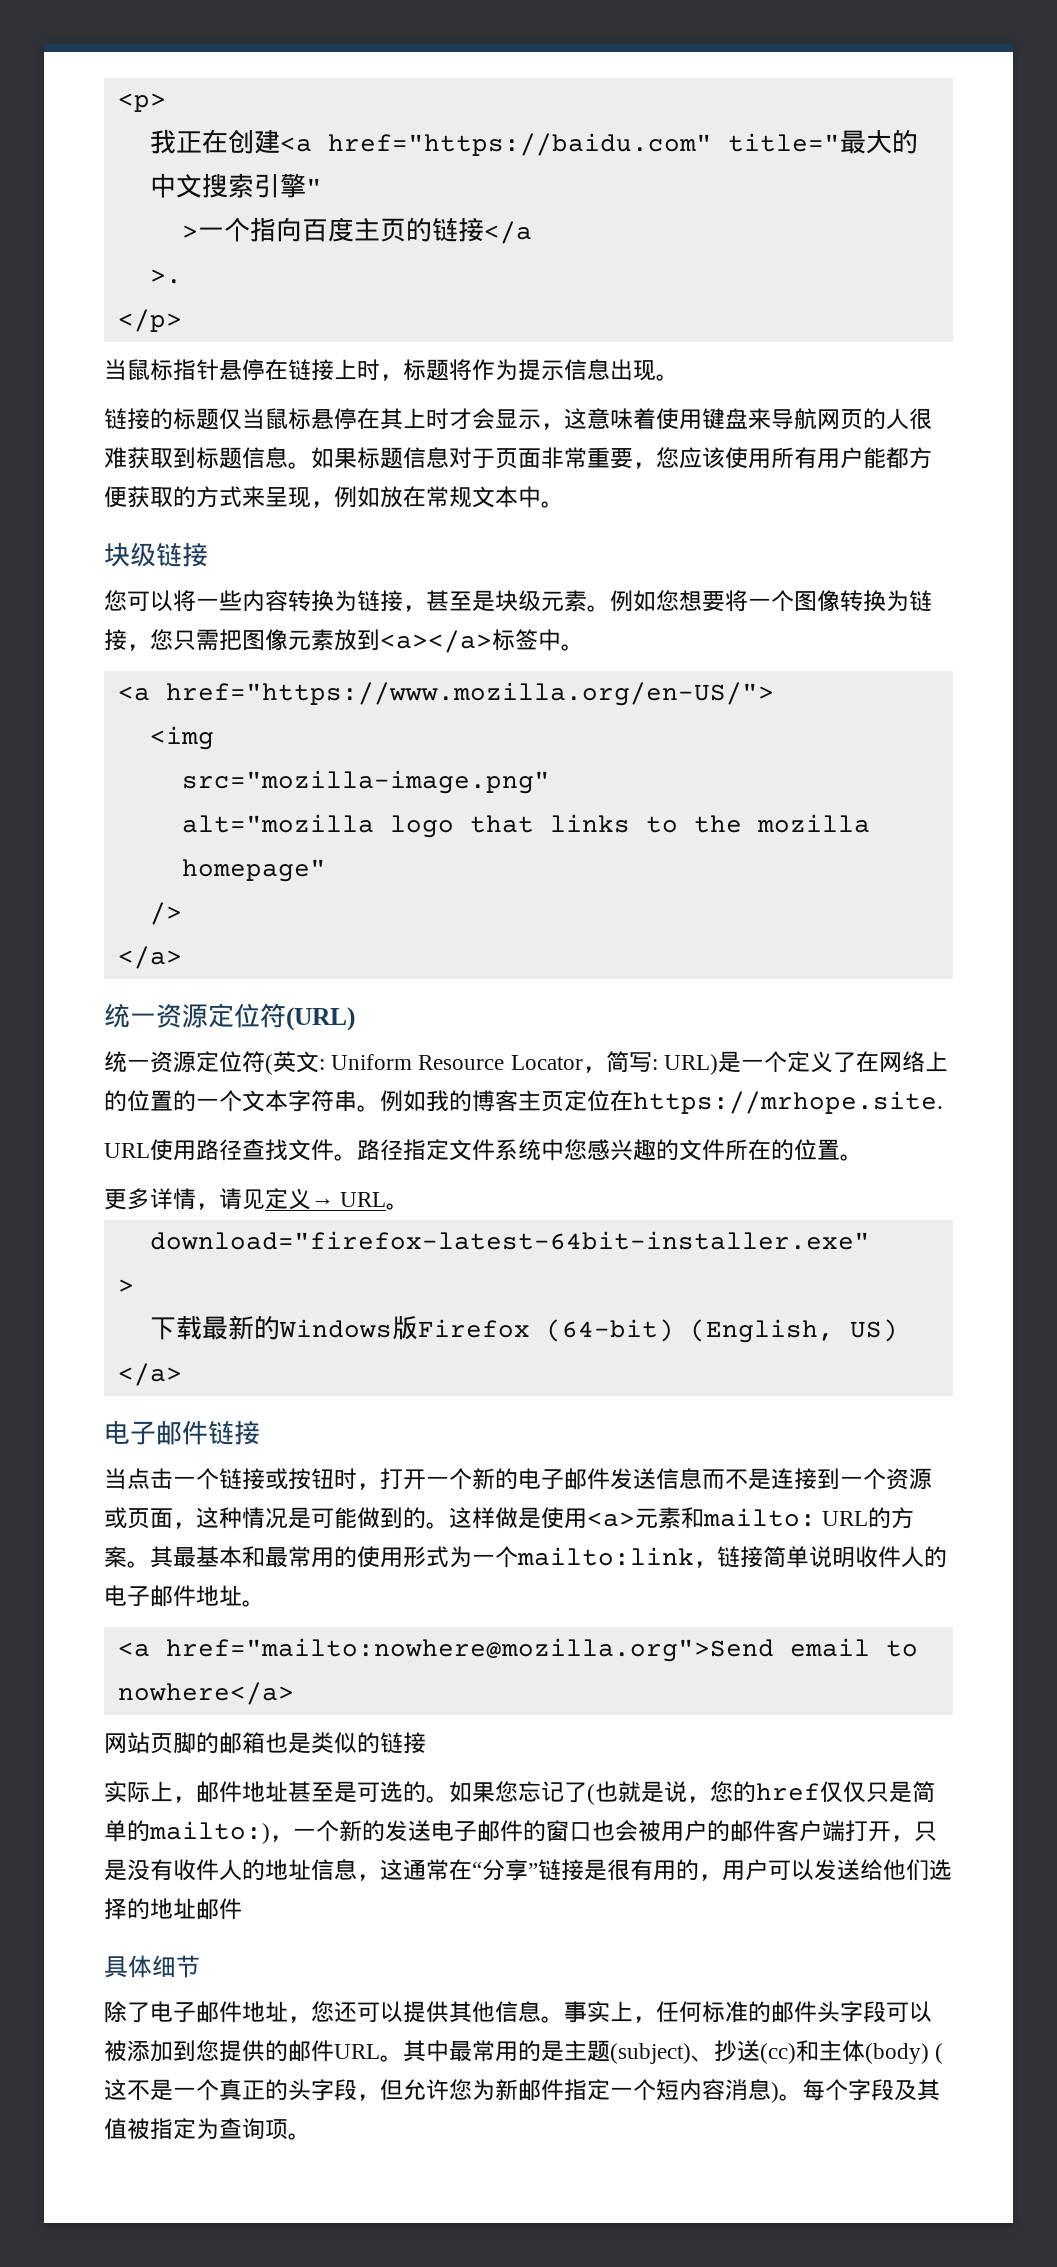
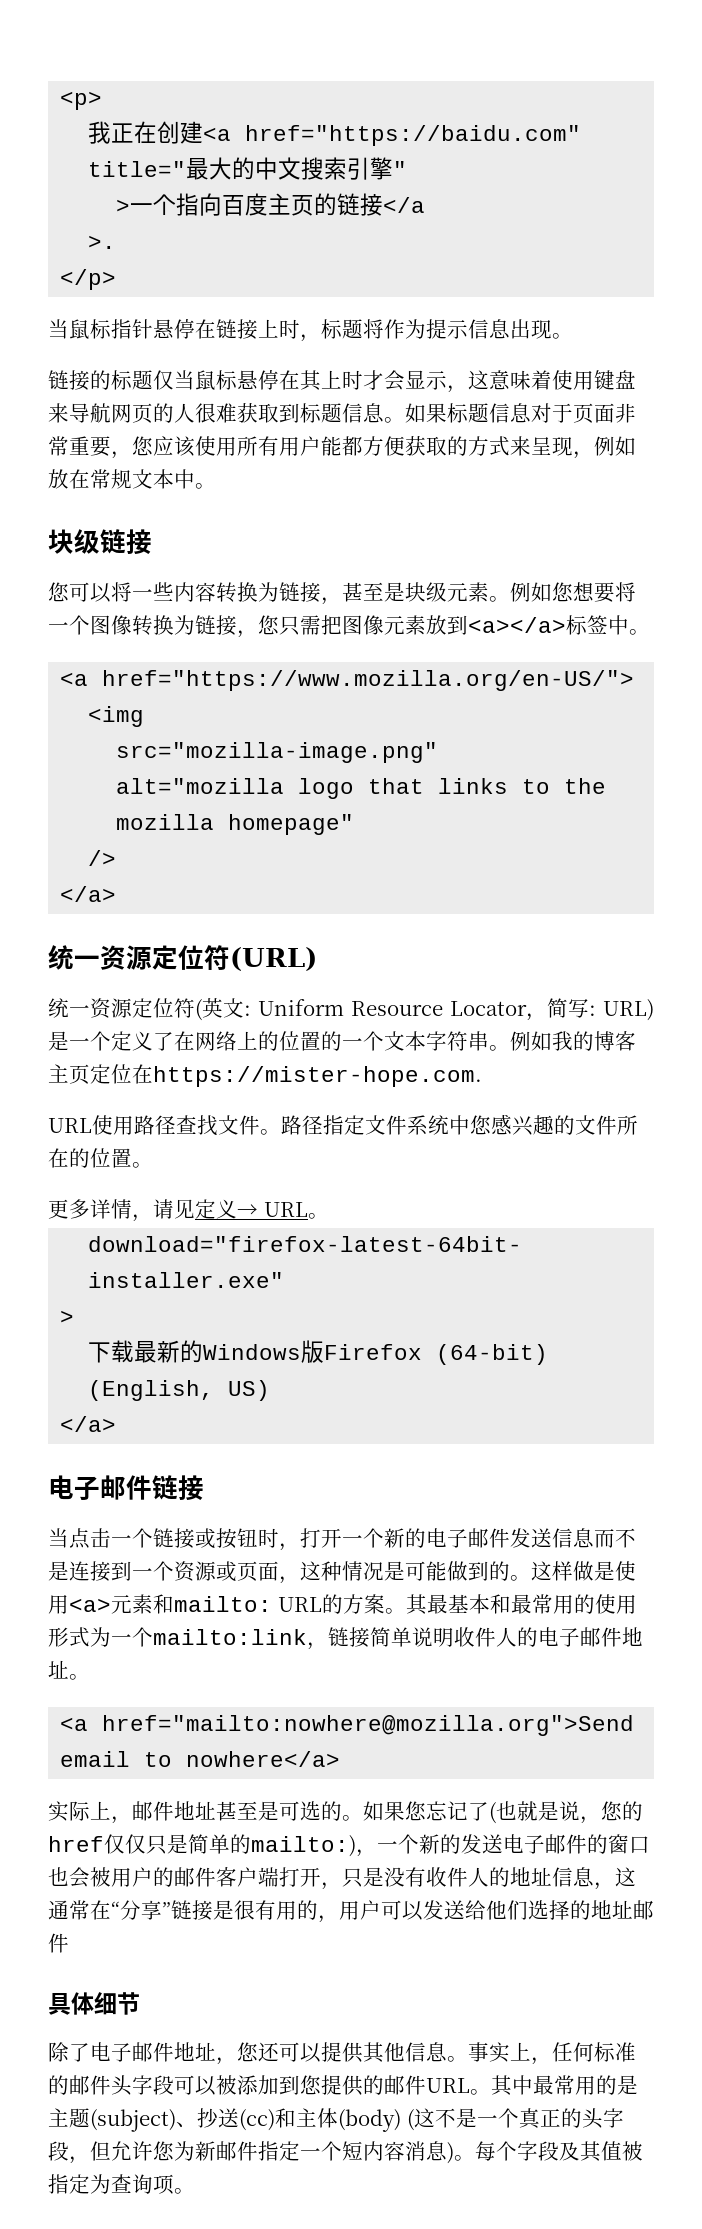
[633,1091,943,1114] https://mrhope.site. -> [153,1066,482,1087] https://mister-hope.com.
[104,1732,426,1754] // 网站页脚的邮箱也是类似的链接 -> (341, 1759) none

